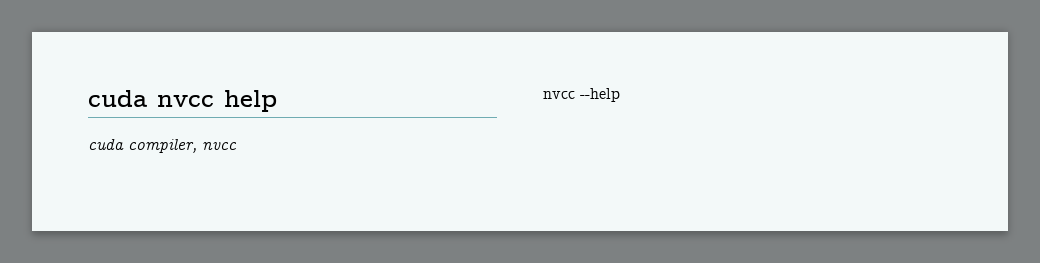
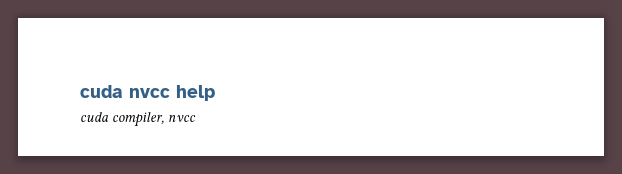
[543,88,620,102] // nvcc --help -> (196, 118) none

